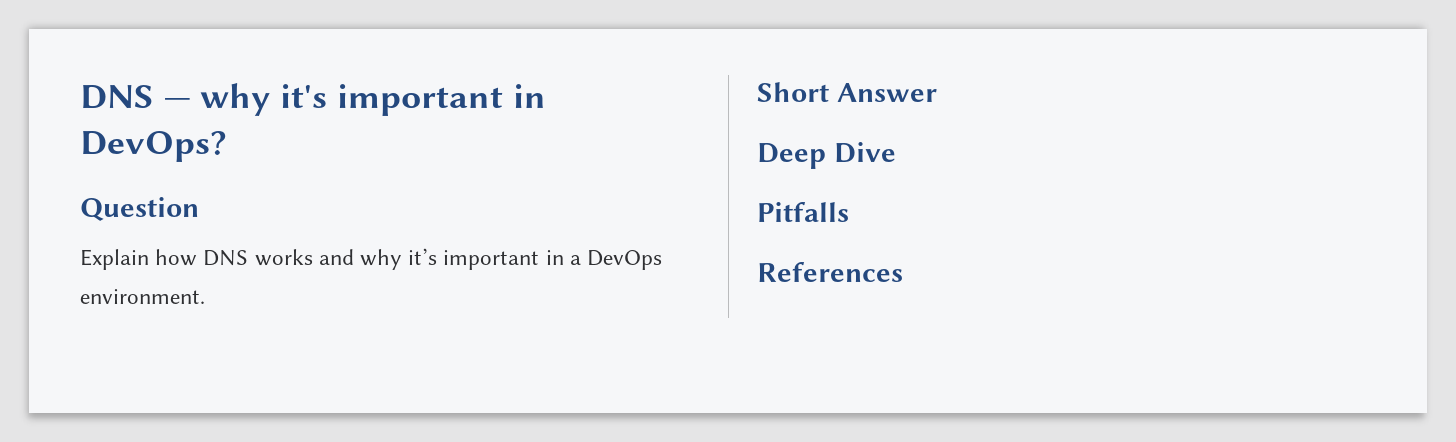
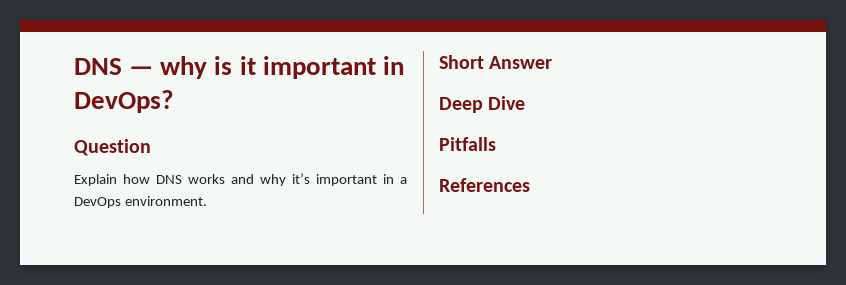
[280,84,328,108] it's -> [214,56,256,75] is it

